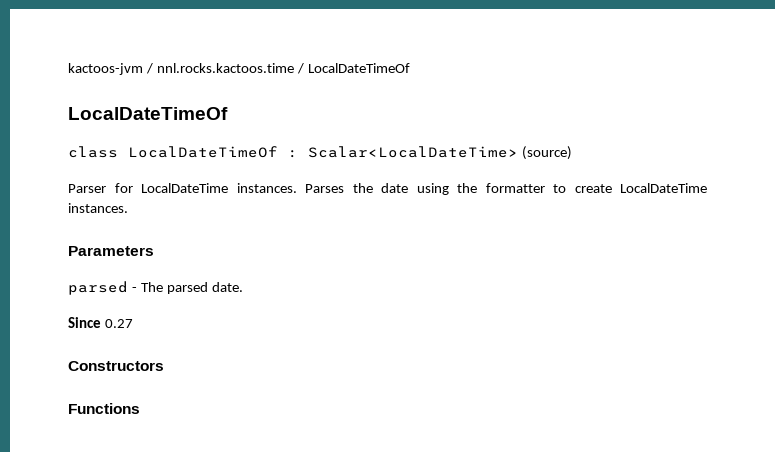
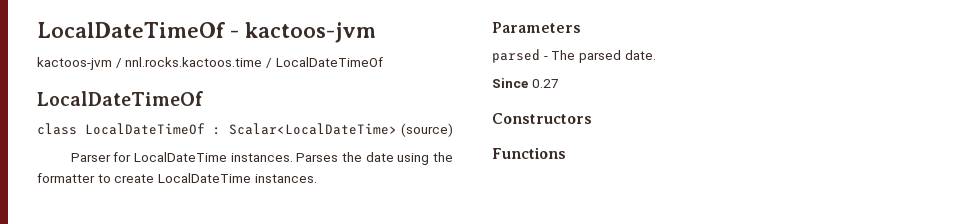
(68, 69) none -> [37,22,376,43] LocalDateTimeOf - kactoos-jvm //

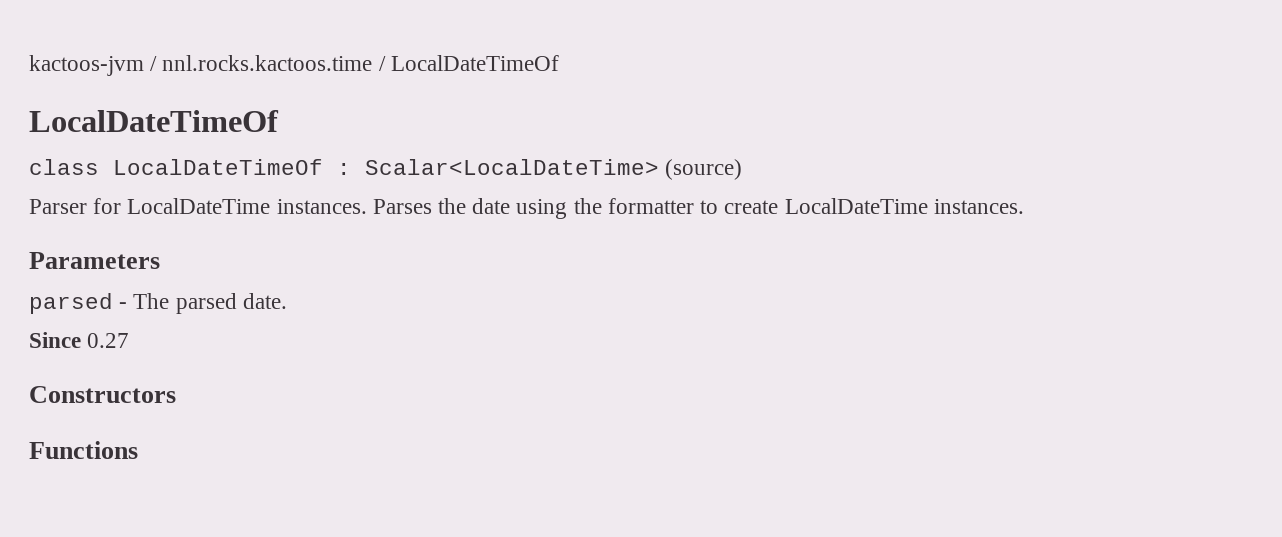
[37,22,376,43] LocalDateTimeOf - kactoos-jvm // -> (29, 65) none

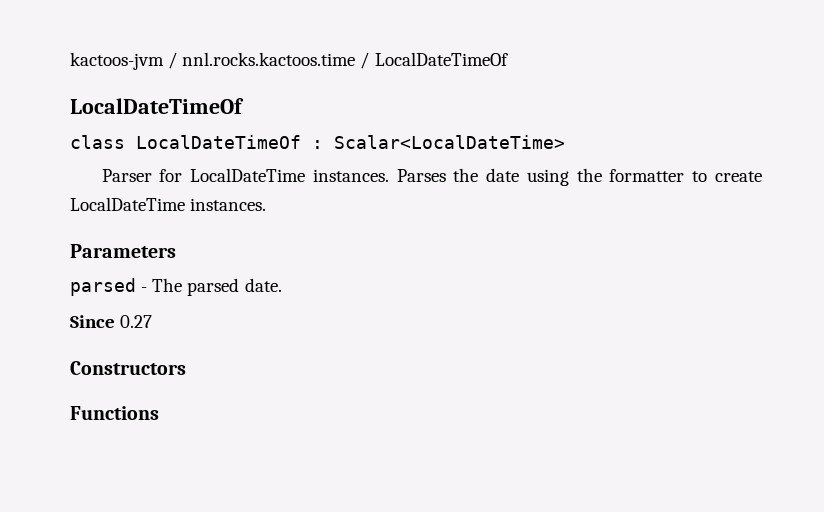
[665,159,743,180] (source) -> (565, 142) none

